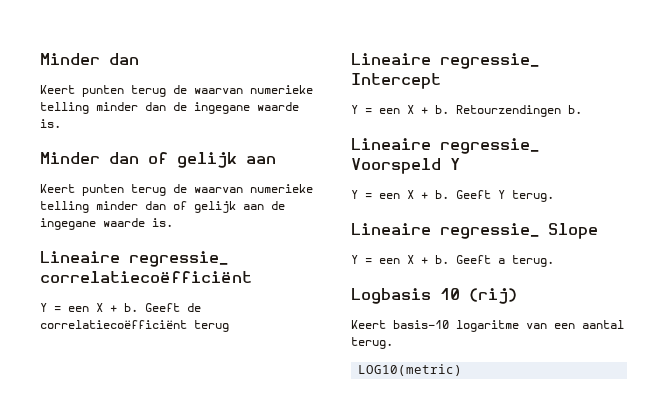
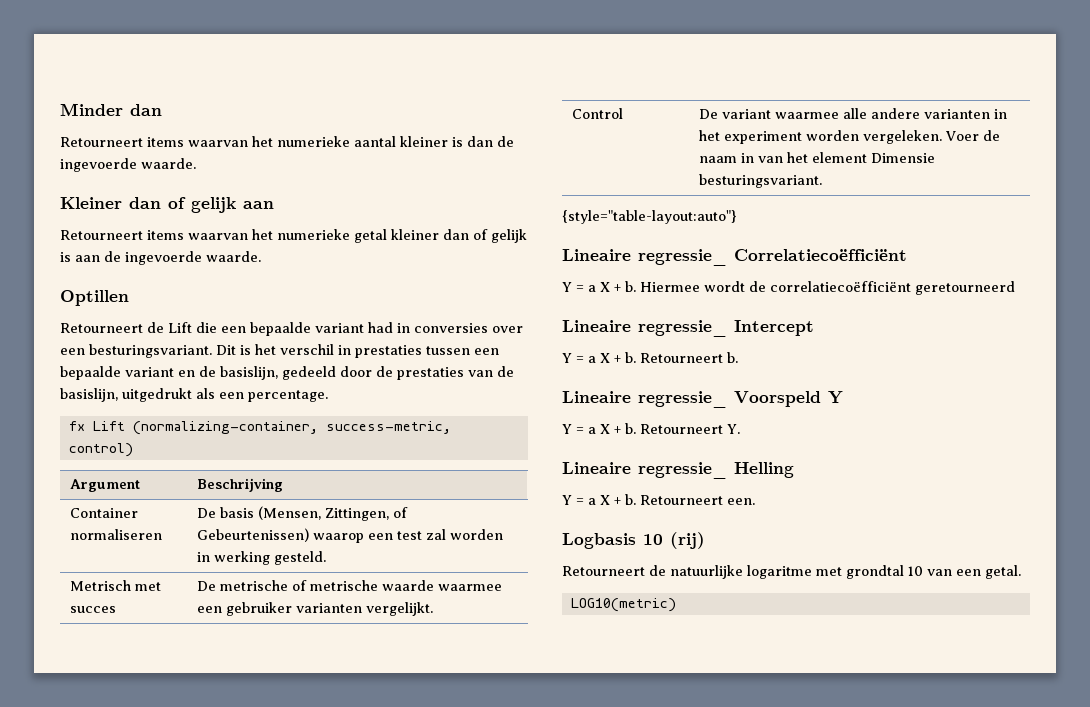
[40,85,313,97] [40,102,299,114] [40,119,61,128] [40,152,276,168] [40,184,313,196] [40,201,236,213] Keert punten terug de waarvan numerieke telling minder dan de ingegane waarde is. // Minder dan of gelijk aan // Keert punten terug de waarvan numerieke telling minder dan of gelijk -> [60,136,514,147] [60,158,196,172] [60,197,274,213] [60,229,527,243] [60,252,71,262] Retourneert items waarvan het numerieke aantal kleiner is dan de ingevoerde waarde. // Kleiner dan of gelijk aan // Retourneert items waarvan het numerieke getal kleiner dan of gelijk is
[40,218,173,230] [40,251,228,267] [40,271,252,283] [40,303,180,312] ingegane waarde is. // Lineaire regressie_ correlatiecoëfficiënt // Y = een X + b. Geeft -> [125,251,261,265] [60,290,129,306] [60,322,523,336] [60,344,499,358] [60,366,514,380] [60,388,328,402] [68,421,451,435] [68,443,133,457] [69,479,140,492] [196,478,283,492] [69,508,138,518] [69,529,162,540] [196,506,408,521] [196,528,503,543] [196,551,326,565] [69,580,161,591] [69,606,116,613] [196,580,502,591] [196,602,433,616] [571,108,623,119] [698,108,1007,119] [698,130,1000,144] [698,152,935,163] [698,174,822,188] [562,210,737,224] [562,249,907,266] [562,281,745,292] ingevoerde waarde. // Optillen // Retourneert de Lift die een bepaalde variant had in conversies over een besturingsvariant. Dit is het verschil in prestaties tussen een bepaalde variant en de basislijn, gedeeld door de prestaties van de basislijn, uitgedrukt als een percentage. // fx Lift (normalizing-container, success-metric, control) // Argument | Beschrijving // Container normaliseren | De basis (Mensen, Zittingen, of Gebeurtenissen) waarop een test zal worden in werking gesteld. // Metrisch met succes | De metrische of metrische waarde waarmee een gebruiker varianten vergelijkt. // Control | De variant waarmee alle andere varianten in het experiment worden vergeleken. Voer de naam in van het element Dimensie besturingsvariant. // {style="table-layout:auto"} // Lineaire regressie_ Correlatiecoëfficiënt // Y = a X + b. Hiermee wordt
[194,320,229,332] terug -> [915,281,1015,295] geretourneerd
[379,105,561,117] een X + b. Retourzendingen -> [588,352,723,363] a X + b. Retourneert
[379,190,554,202] [351,223,598,239] [351,255,554,267] een X + b. Geeft Y terug. // Lineaire regressie_ Slope // Y = een X + b. Geeft a terug. -> [588,423,740,434] [562,462,794,479] [562,494,755,505] a X + b. Retourneert Y. // Lineaire regressie_ Helling // Y = a X + b. Retourneert een.
[351,320,624,332] [351,337,393,349] Keert basis-10 logaritme van een aantal terug. -> [562,565,1021,579] Retourneert de natuurlijke logaritme met grondtal 10 van een getal.

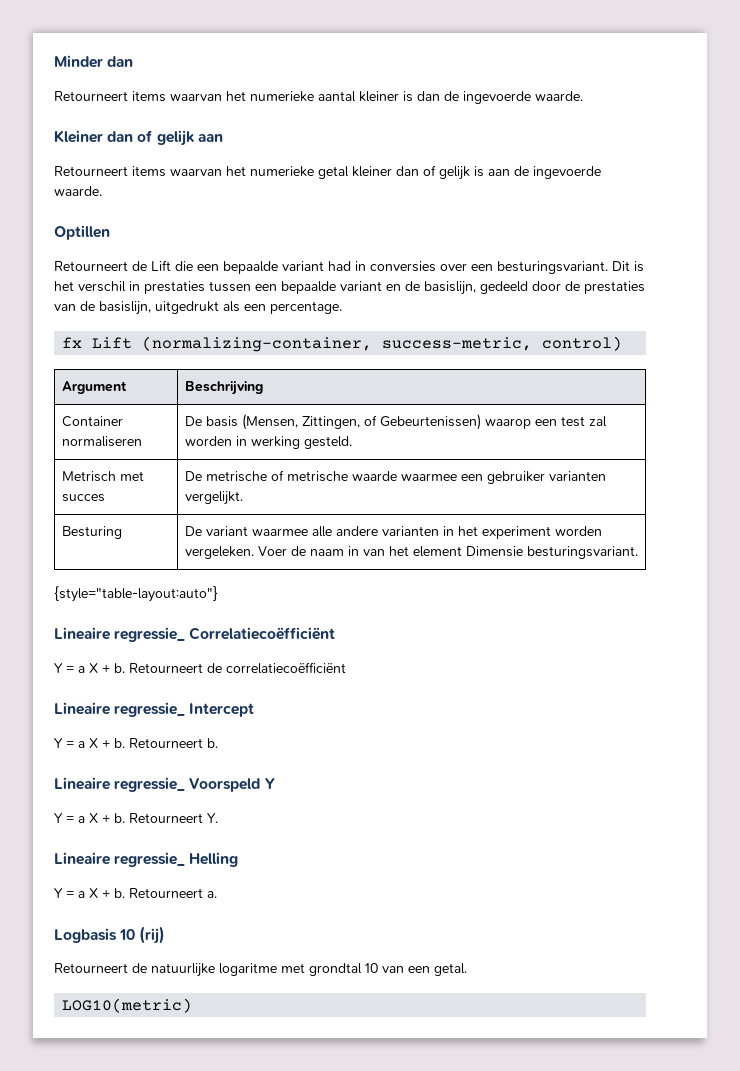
[571,108,623,119] Control -> [61,526,122,539] Besturing
[640,281,745,292] Hiermee wordt -> [129,663,203,673] Retourneert
[915,281,1015,295] geretourneerd -> (346, 668) none
[727,498,755,505] een. -> [207,891,217,898] a.

